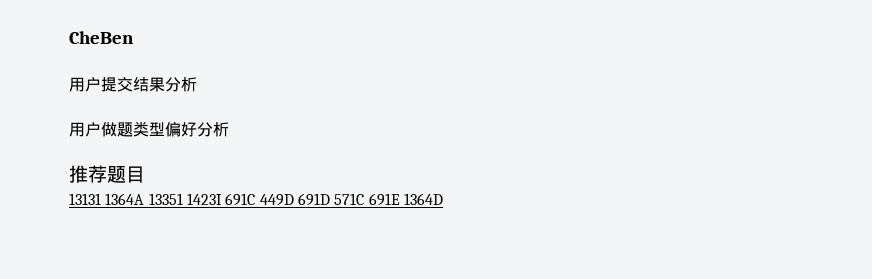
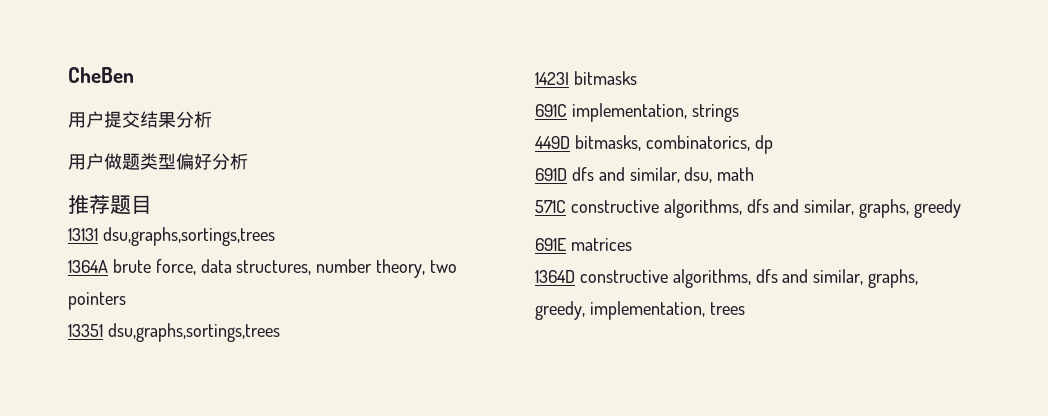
[105,193,443,206] 1364A 13351 1423I 691C 449D 691D 571C 691E 1364D -> [102,227,275,246] [68,259,458,278] [68,292,126,310] [68,323,280,342] [535,71,637,85] [535,103,739,122] [535,135,773,154] [535,167,755,183] [535,199,962,218] [535,238,632,251] [535,269,919,288] [535,301,745,320] dsu,graphs,sortings,trees // 1364A brute force, data structures, number theory, two pointers // 13351 dsu,graphs,sortings,trees // 1423I bitmasks // 691C implementation, strings // 449D bitmasks, combinatorics, dp // 691D dfs and similar, dsu, math // 571C constructive algorithms, dfs and similar, graphs, greedy // 691E matrices // 1364D constructive algorithms, dfs and similar, graphs, greedy, implementation, trees

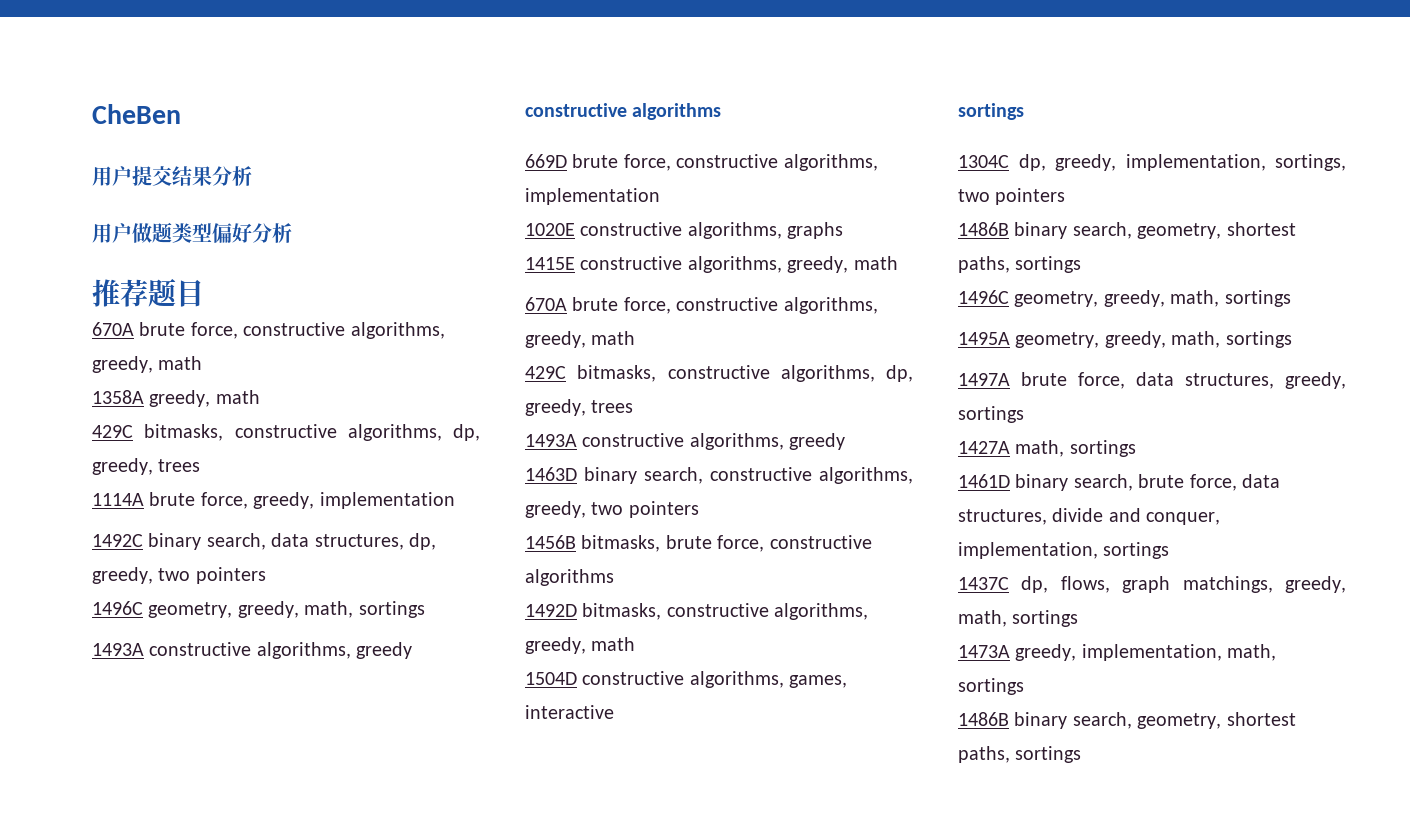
[68,227,275,246] [68,259,458,278] [68,292,126,310] [68,323,280,342] [535,71,637,85] [535,103,739,122] [535,135,773,154] [535,167,755,183] [535,199,962,218] [535,238,632,251] [535,269,919,288] [535,301,745,320] 13131 dsu,graphs,sortings,trees // 1364A brute force, data structures, number theory, two pointers // 13351 dsu,graphs,sortings,trees // 1423I bitmasks // 691C implementation, strings // 449D bitmasks, combinatorics, dp // 691D dfs and similar, dsu, math // 571C constructive algorithms, dfs and similar, graphs, greedy // 691E matrices // 1364D constructive algorithms, dfs and similar, graphs, greedy, implementation, trees -> [92,322,445,339] [92,356,203,373] [92,390,260,407] [92,424,480,441] [92,458,201,475] [92,492,455,509] [92,533,436,550] [92,567,266,584] [92,601,425,618] [92,642,413,659] [525,103,722,120] [525,154,878,171] [525,188,660,205] [525,222,844,239] [525,256,898,273] [525,297,878,314] [525,331,636,348] [525,365,913,382] [525,399,634,416] [525,433,846,450] [525,467,913,484] [525,501,699,518] [525,535,872,552] [525,569,614,586] [525,603,869,620] [525,637,636,654] [525,671,848,688] [525,705,614,719] [958,103,1024,120] [958,154,1346,171] [958,188,1066,205] [958,222,1296,239] [958,256,1082,273] [958,290,1291,307] [958,331,1292,348] [958,372,1346,389] [958,406,1024,423] [958,440,1136,457] [958,474,1280,491] [958,508,1221,525] [958,542,1170,559] [958,576,1346,593] [958,610,1079,627] [958,644,1277,661] [958,678,1024,695] [958,712,1296,729] [958,746,1082,763] 670A brute force, constructive algorithms, greedy, math // 1358A greedy, math // 429C bitmasks, constructive algorithms, dp, greedy, trees // 1114A brute force, greedy, implementation // 1492C binary search, data structures, dp, greedy, two pointers // 1496C geometry, greedy, math, sortings // 1493A constructive algorithms, greedy // constructive algorithms // 669D brute force, constructive algorithms, implementation // 1020E constructive algorithms, graphs // 1415E constructive algorithms, greedy, math // 670A brute force, constructive algorithms, greedy, math // 429C bitmasks, constructive algorithms, dp, greedy, trees // 1493A constructive algorithms, greedy // 1463D binary search, constructive algorithms, greedy, two pointers // 1456B bitmasks, brute force, constructive algorithms // 1492D bitmasks, constructive algorithms, greedy, math // 1504D constructive algorithms, games, interactive // sortings // 1304C dp, greedy, implementation, sortings, two pointers // 1486B binary search, geometry, shortest paths, sortings // 1496C geometry, greedy, math, sortings // 1495A geometry, greedy, math, sortings // 1497A brute force, data structures, greedy, sortings // 1427A math, sortings // 1461D binary search, brute force, data structures, divide and conquer, implementation, sortings // 1437C dp, flows, graph matchings, greedy, math, sortings // 1473A greedy, implementation, math, sortings // 1486B binary search, geometry, shortest paths, sortings

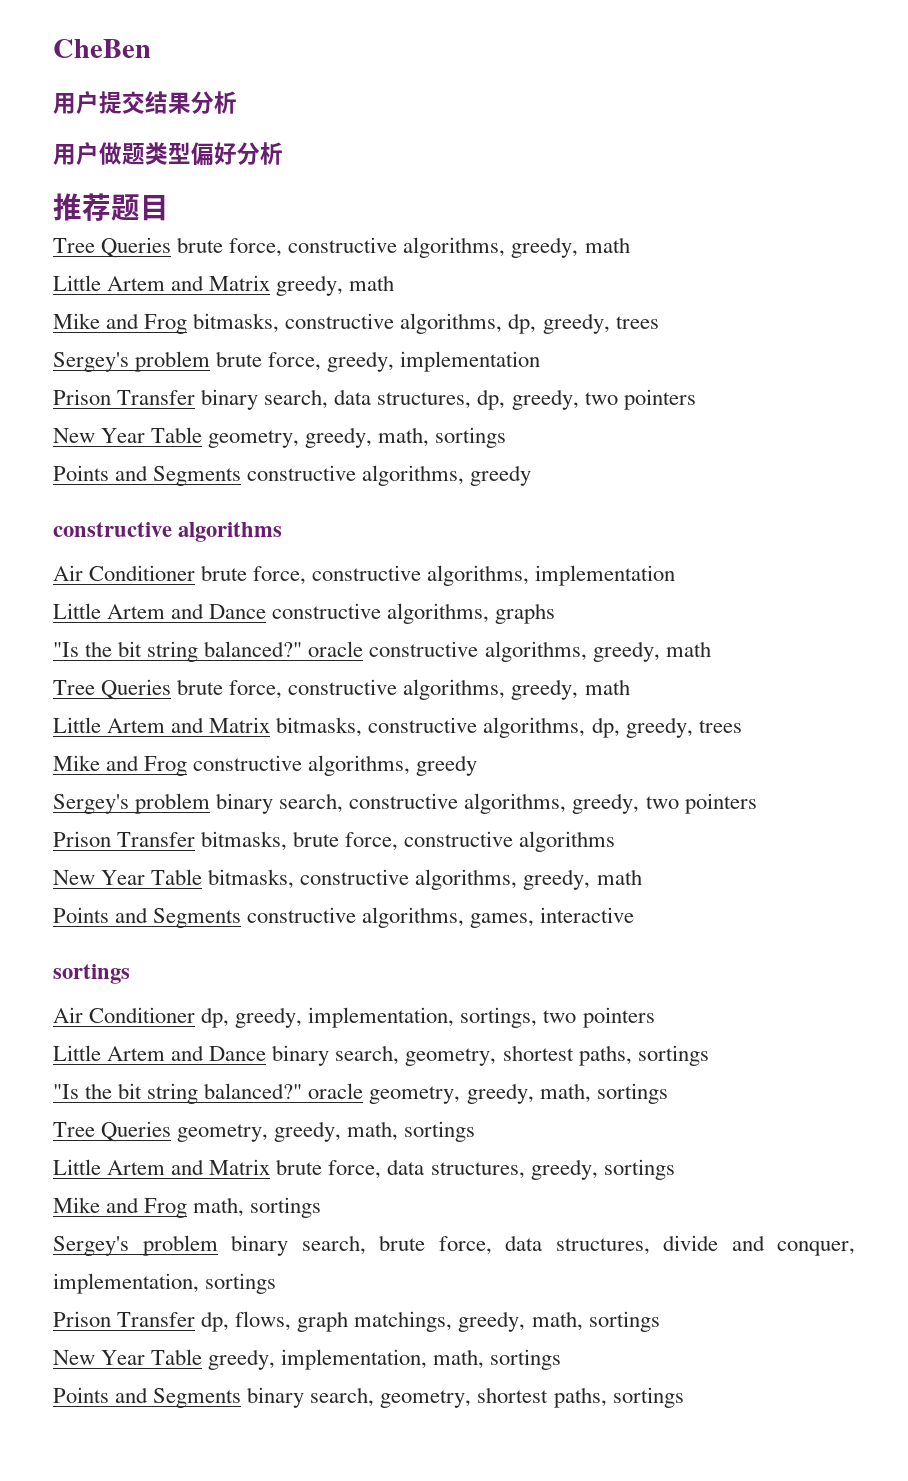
[92,322,445,339] [92,356,203,373] [92,390,260,407] [92,424,480,441] [92,458,201,475] [92,493,144,506] 670A brute force, constructive algorithms, greedy, math // 1358A greedy, math // 429C bitmasks, constructive algorithms, dp, greedy, trees // 1114A -> [53,237,630,258] [53,275,395,296] [53,313,659,334] [53,351,211,372] Tree Queries brute force, constructive algorithms, greedy, math // Little Artem and Matrix greedy, math // Mike and Frog bitmasks, constructive algorithms, dp, greedy, trees // Sergey's problem
[92,534,143,547] 1492C -> [53,389,196,405] Prison Transfer
[92,601,425,618] [92,643,144,656] 1496C geometry, greedy, math, sortings // 1493A -> [53,427,507,448] [53,465,242,486] New Year Table geometry, greedy, math, sortings // Points and Segments
[525,154,567,168] 669D -> [53,565,196,581] Air Conditioner
[525,223,575,236] 1020E -> [53,603,267,619] Little Artem and Dance
[525,256,898,273] [525,297,878,314] [525,331,636,348] [525,365,913,382] [525,399,634,416] [525,433,846,450] [525,467,577,481] 1415E constructive algorithms, greedy, math // 670A brute force, constructive algorithms, greedy, math // 429C bitmasks, constructive algorithms, dp, greedy, trees // 1493A constructive algorithms, greedy // 1463D -> [53,641,711,662] [53,679,630,700] [53,717,742,738] [53,755,478,776] [53,793,211,814] "Is the bit string balanced?" oracle constructive algorithms, greedy, math // Tree Queries brute force, constructive algorithms, greedy, math // Little Artem and Matrix bitmasks, constructive algorithms, dp, greedy, trees // Mike and Frog constructive algorithms, greedy // Sergey's problem
[525,535,576,549] 1456B -> [53,831,196,847] Prison Transfer
[525,604,577,617] 1492D -> [53,869,203,885] New Year Table
[525,672,577,685] 1504D -> [53,907,242,928] Points and Segments
[958,155,1009,168] 1304C -> [53,1007,196,1023] Air Conditioner
[958,222,1009,236] 1486B -> [53,1045,267,1061] Little Artem and Dance
[958,290,1291,307] [958,331,1292,348] [958,373,1010,386] 1496C geometry, greedy, math, sortings // 1495A geometry, greedy, math, sortings // 1497A -> [53,1083,668,1104] [53,1121,476,1142] [53,1159,271,1175] "Is the bit string balanced?" oracle geometry, greedy, math, sortings // Tree Queries geometry, greedy, math, sortings // Little Artem and Matrix
[958,440,1136,457] [958,474,1010,488] 1427A math, sortings // 1461D -> [53,1197,322,1218] [53,1235,218,1256] Mike and Frog math, sortings // Sergey's problem
[958,577,1009,590] 1437C -> [53,1311,196,1327] Prison Transfer
[958,645,1010,658] 1473A -> [53,1349,203,1365] New Year Table
[958,712,1009,726] 1486B -> [53,1387,242,1408] Points and Segments

